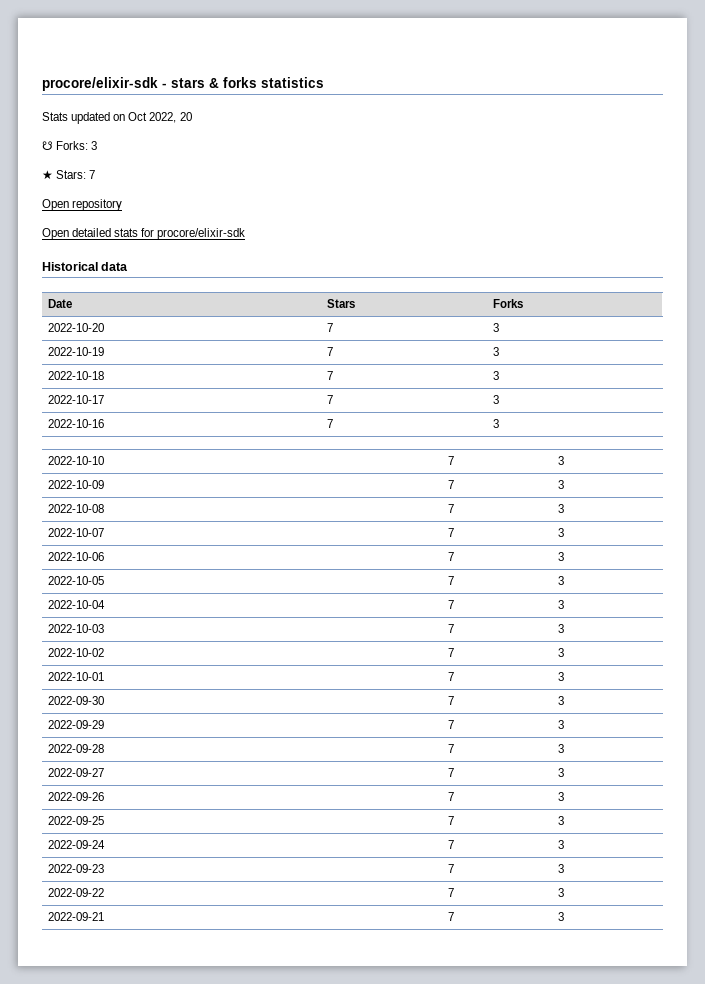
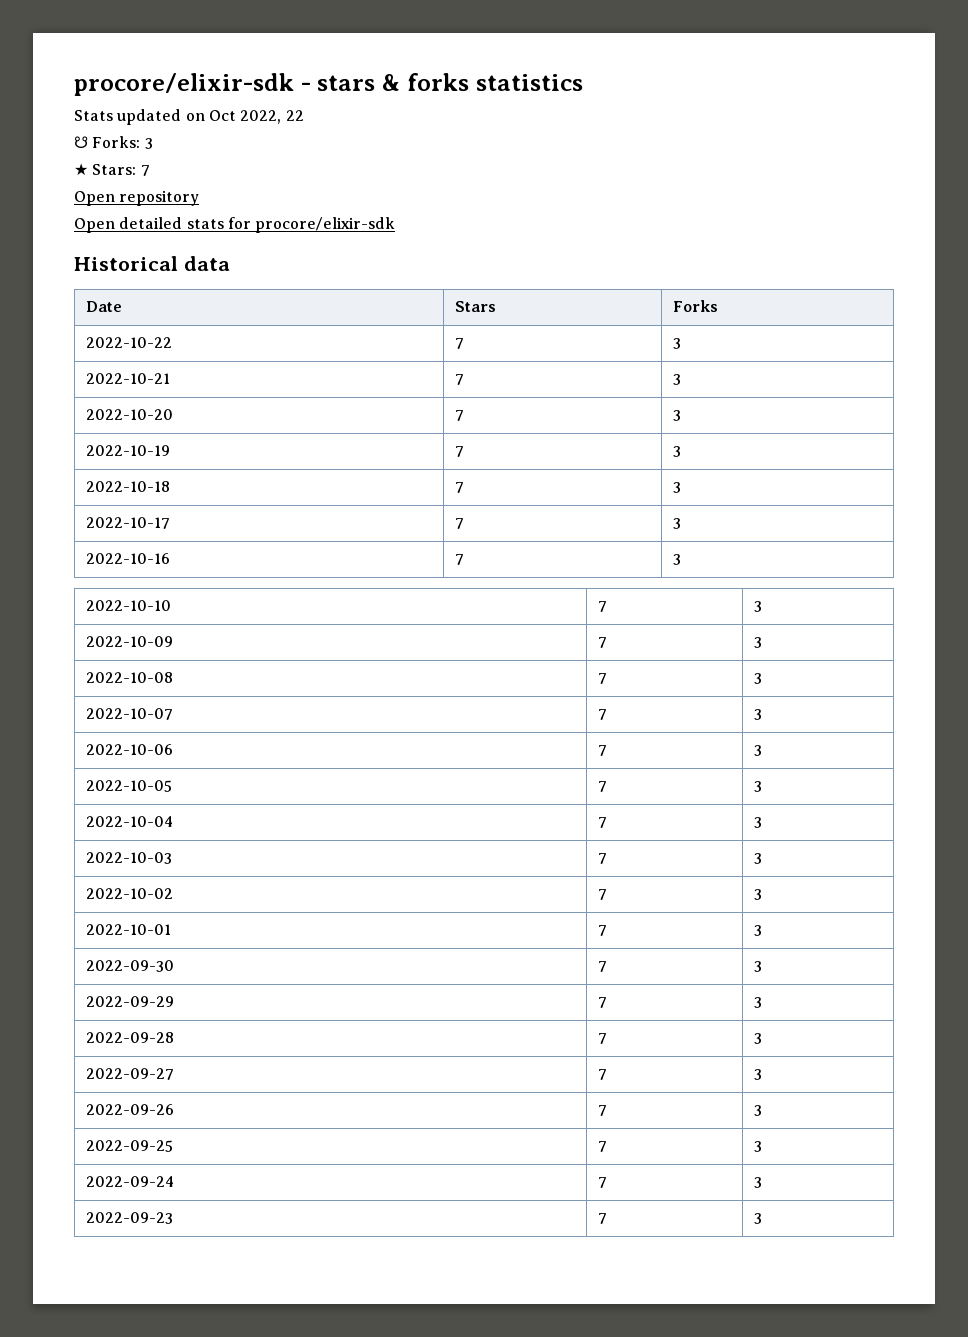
[179,112,192,121] 20 -> [285,110,304,121] 22
(523, 303) none -> [86,337,173,348] [455,338,465,349] [673,338,682,349] [86,373,171,384] [455,374,465,385] [673,374,682,385] // 2022-10-22 | 7 | 3 // 2022-10-21 | 7 | 3
[47,888,104,897] [447,888,454,897] [557,888,564,897] [47,912,104,921] [447,912,454,921] [557,912,564,921] // 2022-09-22 | 7 | 3 // 2022-09-21 | 7 | 3 -> (763, 1218) none

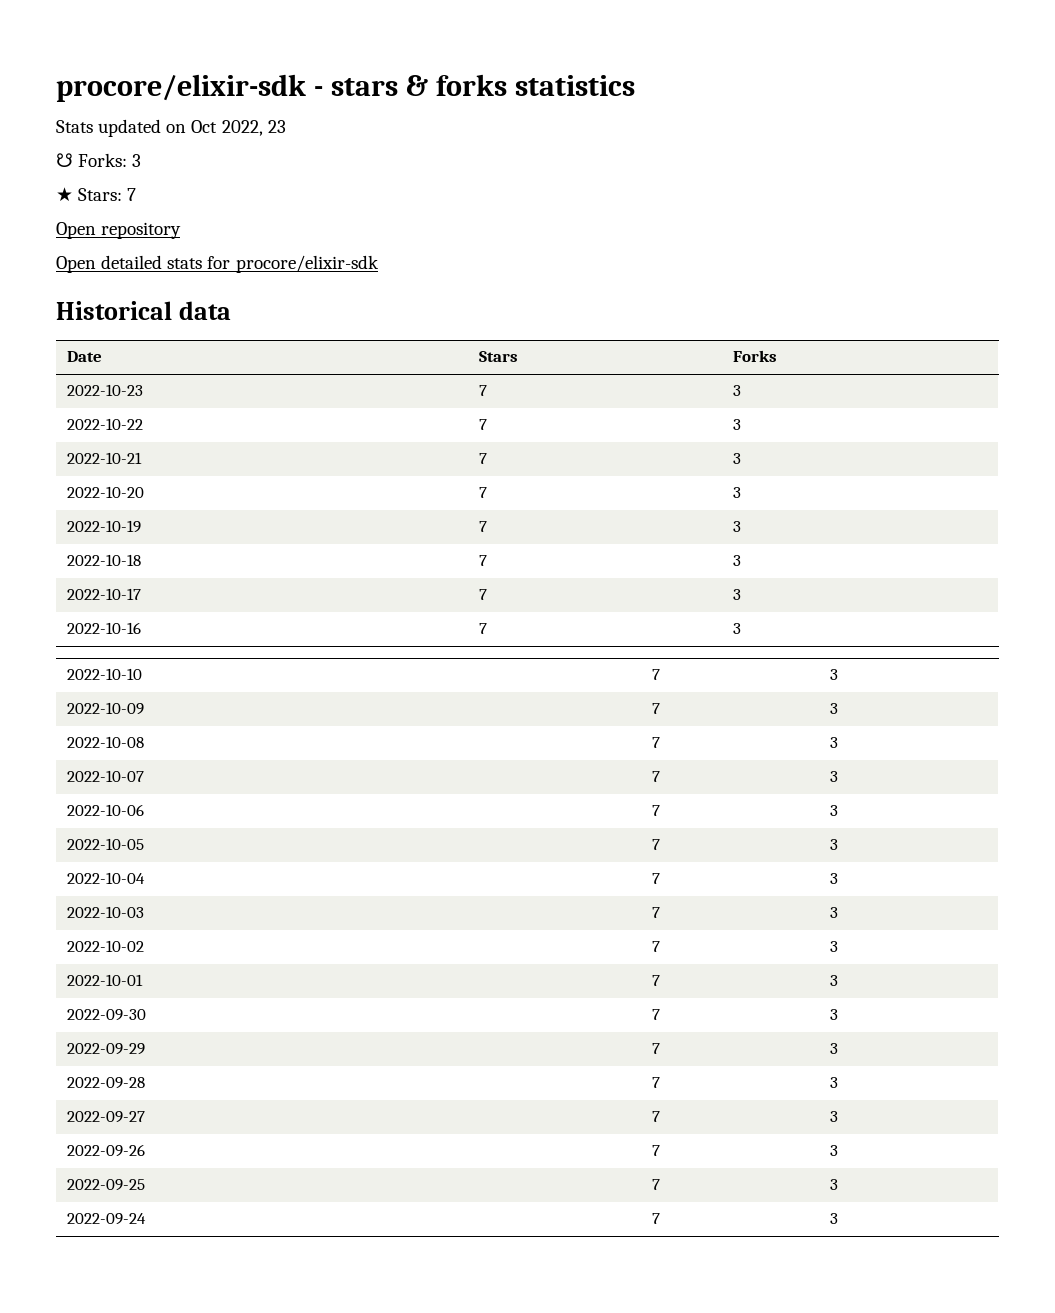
[285,110,304,121] 22 -> [267,120,286,133] 23
(719, 306) none -> [66,384,143,396] [478,385,487,396] [732,385,741,396] // 2022-10-23 | 7 | 3
[86,1212,174,1224] [598,1213,608,1224] [754,1213,763,1224] // 2022-09-23 | 7 | 3 -> (838, 1218) none

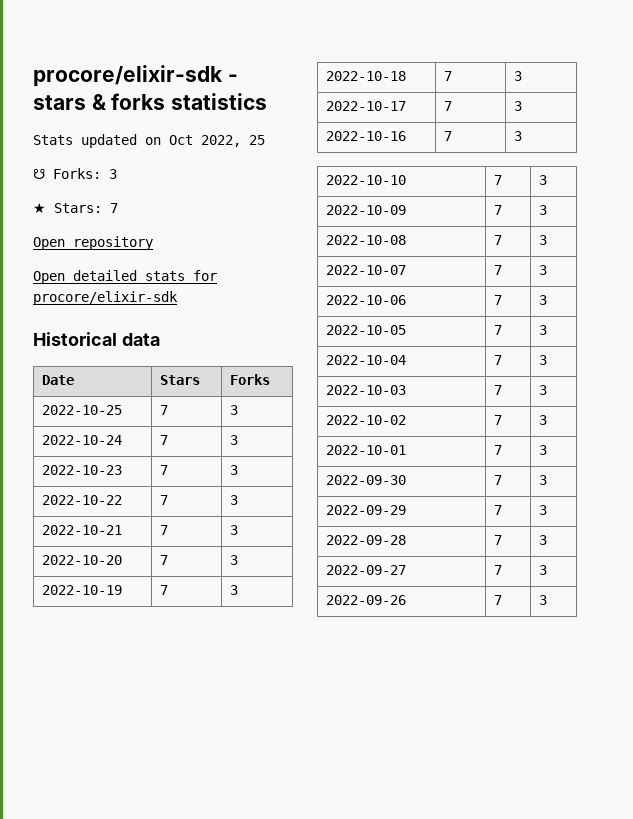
[267,120,286,133] 23 -> [249,135,265,145] 25
(777, 356) none -> [41,405,122,415] [159,405,168,415] [229,405,238,415] [41,435,122,445] [159,435,168,445] [229,435,238,445] // 2022-10-25 | 7 | 3 // 2022-10-24 | 7 | 3
[66,1179,145,1191] [651,1179,660,1190] [829,1179,838,1190] [66,1213,146,1225] [651,1213,660,1224] [829,1213,838,1224] // 2022-09-25 | 7 | 3 // 2022-09-24 | 7 | 3 -> (547, 600) none

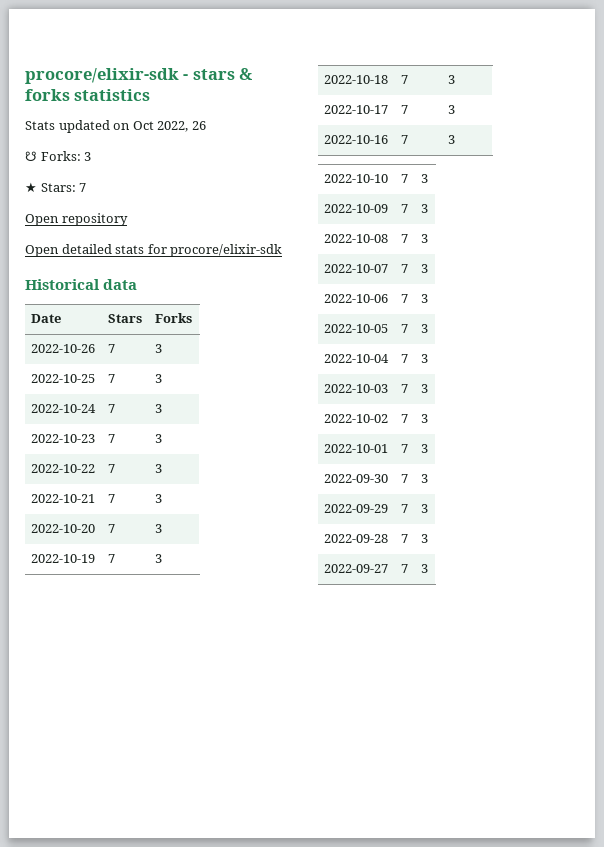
[249,135,265,145] 25 -> [191,121,206,130] 26
(270, 379) none -> [31,344,96,353] [108,344,116,353] [155,344,163,353] // 2022-10-26 | 7 | 3
[325,595,406,605] [493,595,502,605] [538,595,547,605] // 2022-09-26 | 7 | 3 -> (429, 568) none

